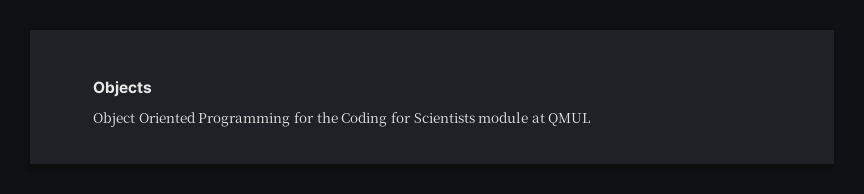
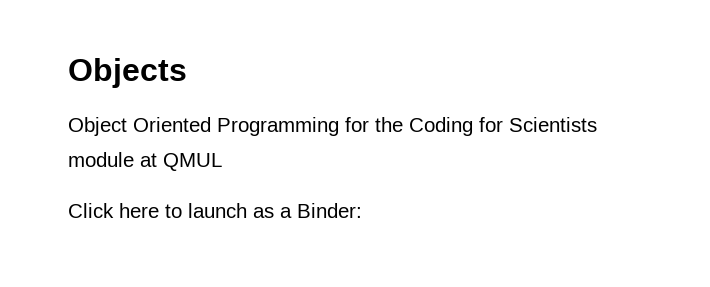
(591, 119) none -> [68,203,362,218] // Click here to launch as a Binder:

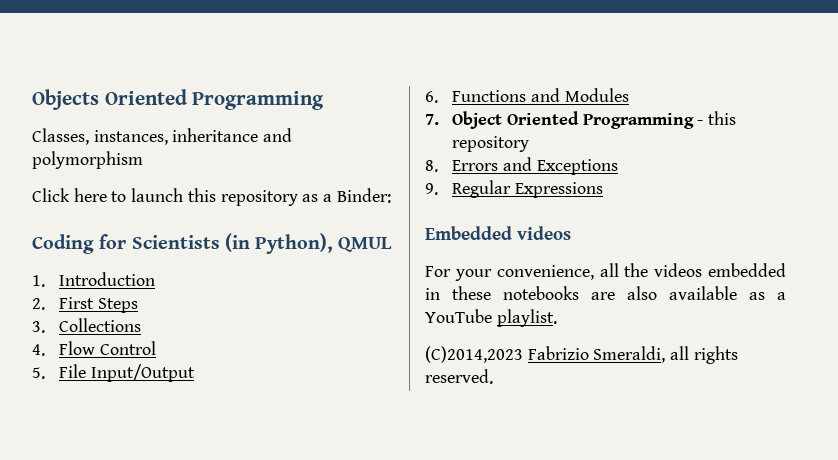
[68,117,597,136] [68,152,222,171] // Object Oriented Programming for the Coding for Scientists module at QMUL -> [104,89,325,110] [32,128,293,145] [32,151,143,169] Oriented Programming // Classes, instances, inheritance and polymorphism
(247, 210) none -> [187,188,298,206] this repository
(362, 210) none -> [32,233,393,254] [32,272,156,287] [32,297,138,313] [32,318,142,333] [32,341,156,356] [32,364,195,382] [425,88,629,103] [425,111,737,129] [452,136,530,152] [425,157,618,175] [425,180,603,198] [425,226,571,240] [425,263,786,281] [425,286,786,300] [425,309,557,327] [425,346,738,364] [425,369,493,384] // Coding for Scientists (in Python), QMUL // 1. Introduction // 2. First Steps // 3. Collections // 4. Flow Control // 5. File Input/Output // 6. Functions and Modules // 7. Object Oriented Programming - this repository // 8. Errors and Exceptions // 9. Regular Expressions // Embedded videos // For your convenience, all the videos embedded in these notebooks are also available as a YouTube playlist. // (C)2014,2023 Fabrizio Smeraldi, all rights reserved.

